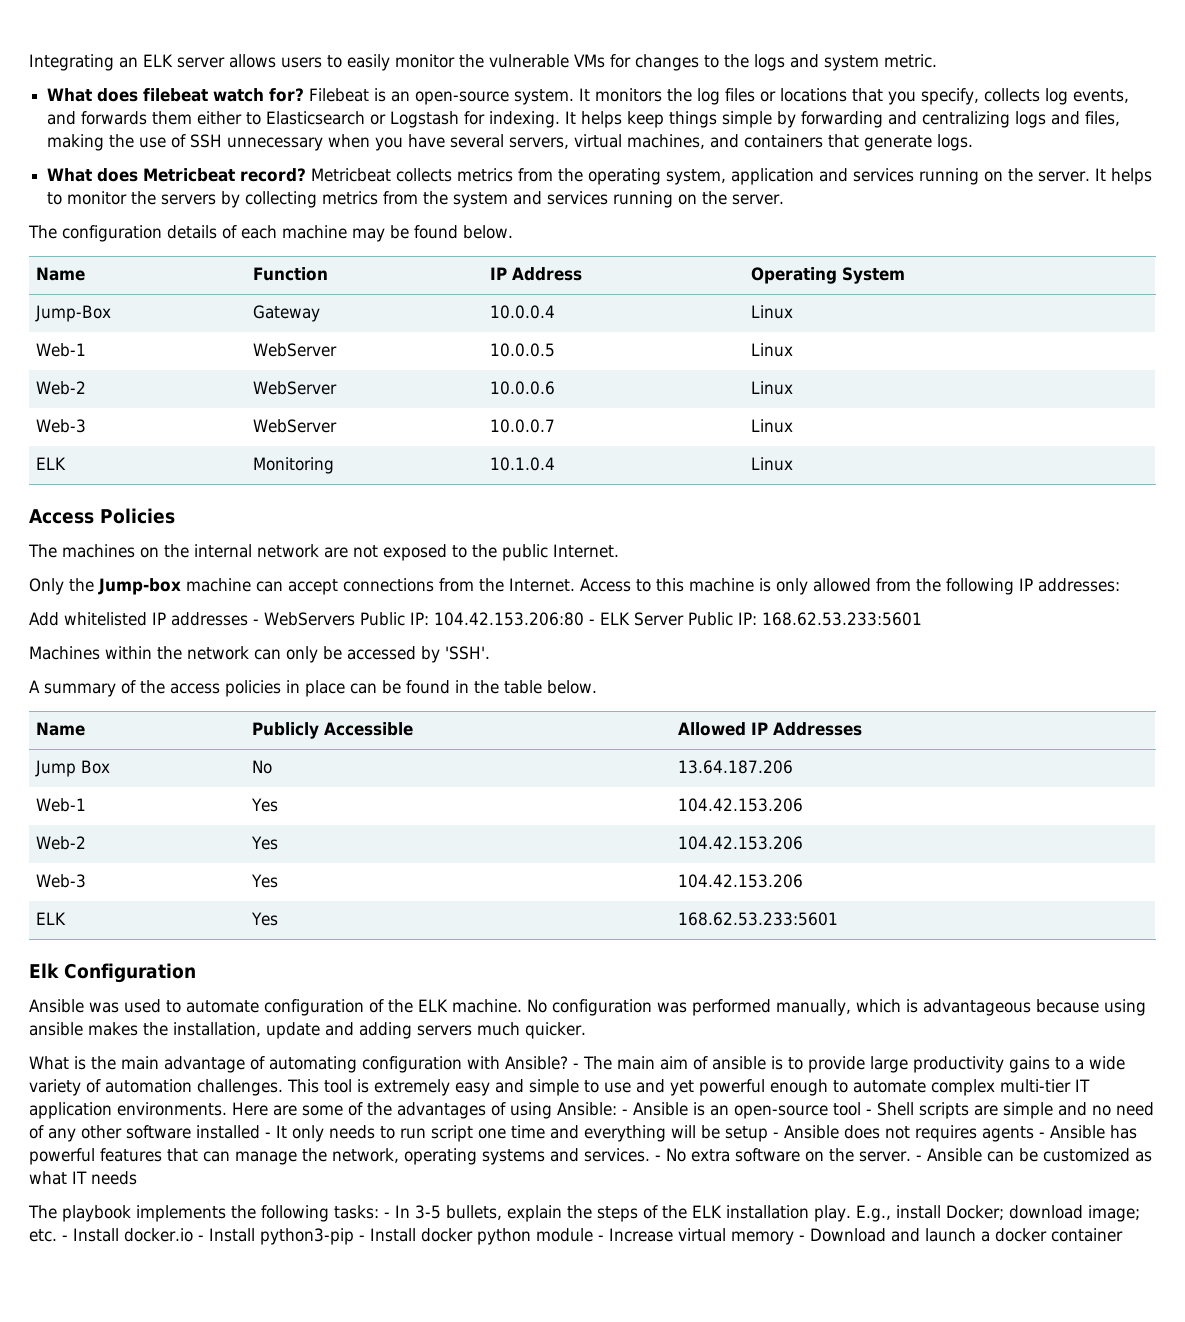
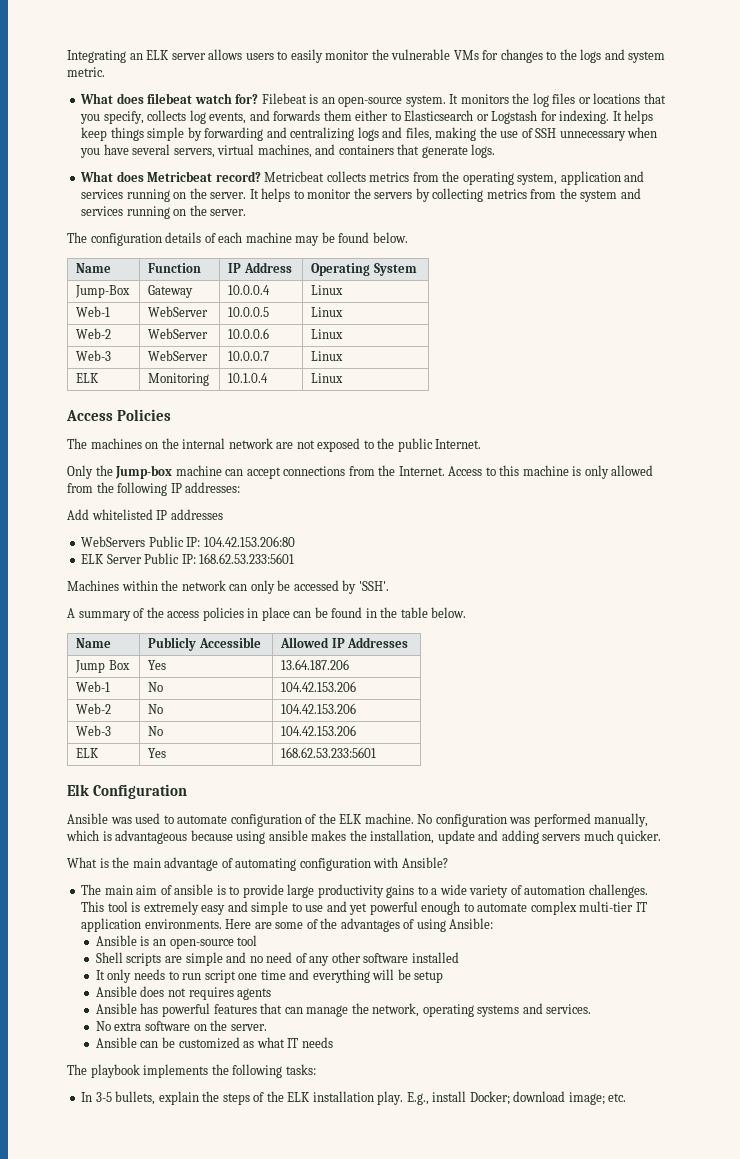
[253,619,259,625] - -> (223, 514) //
[588,619,595,625] - -> (295, 541) //
[251,760,272,774] No -> [148,660,167,670] Yes
[250,798,278,812] Yes -> [148,682,164,692] No
[250,836,278,850] Yes -> [148,704,164,714] No
[250,874,278,888] Yes -> [148,726,164,736] No
[573,1063,579,1069] - -> (448, 862) //
[622,1109,628,1115] - -> (494, 923) //
[866,1109,872,1115] - -> (258, 940) //
[265,1132,271,1138] - -> (459, 957) //
[773,1132,779,1138] - -> (444, 977) //
[1039,1132,1045,1138] - -> (272, 994) //
[655,1155,661,1161] - -> (592, 1009) //
[915,1155,922,1161] - -> (267, 1027) //
[384,1212,390,1218] - -> (316, 1069) //
[62,1228,1123,1245] - Install docker.io - Install python3-pip - Install docker python module - Increase virtual memory - Download and launch a docker container -> (627, 1097) none

